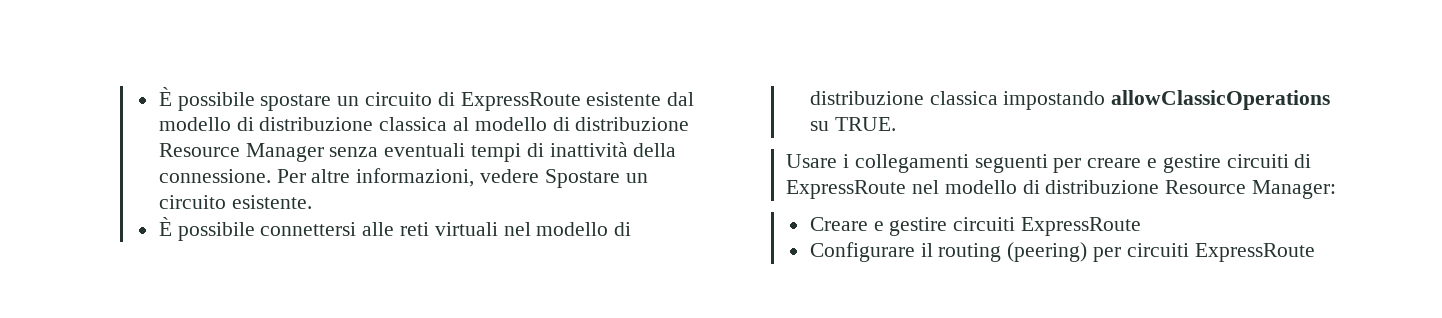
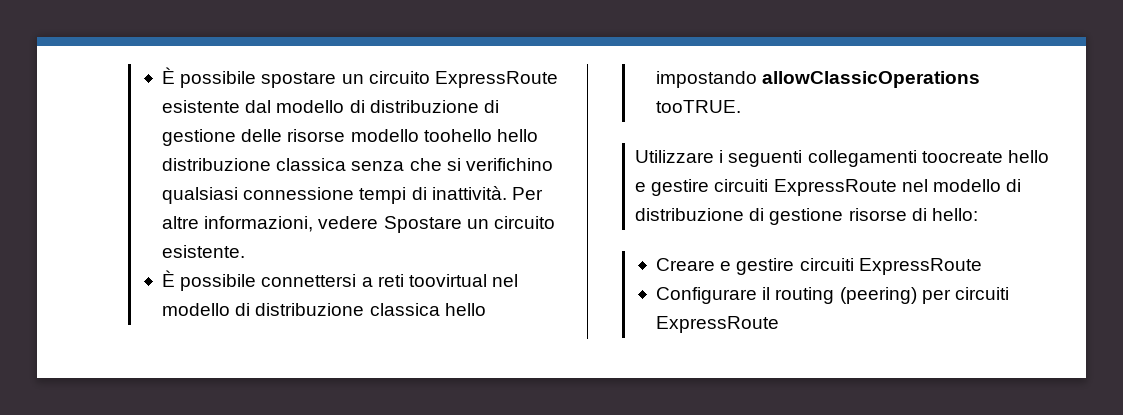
[437,92,455,106] di -> (430, 77) none
[379,117,690,131] [158,142,677,162] [158,169,271,183] classica al modello di distribuzione Resource Manager senza eventuali tempi di inattività della connessione. -> [483,100,499,113] [162,129,538,146] [162,158,553,171] [162,186,507,204] di gestione delle risorse modello toohello hello distribuzione classica senza che si verifichino qualsiasi connessione tempi di inattività.
[362,222,498,236] alle reti virtuali -> [361,274,487,287] a reti toovirtual
(998, 98) none -> [444,303,486,316] hello
[809,117,896,131] [786,154,1312,173] su TRUE. // Usare i collegamenti seguenti per creare e gestire circuiti di -> [656,100,742,113] [635,150,1049,167] [635,179,769,196] tooTRUE. // Utilizzare i seguenti collegamenti toocreate hello e gestire circuiti
[1165,180,1336,199] Resource Manager: -> [749,208,978,225] di gestione risorse di hello:

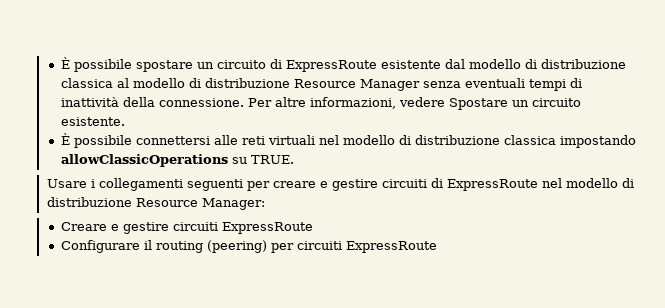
(430, 77) none -> [269,59,282,69] di
[483,100,499,113] [162,129,538,146] [162,158,553,171] [162,186,507,204] di gestione delle risorse modello toohello hello distribuzione classica senza che si verifichino qualsiasi connessione tempi di inattività. -> [60,78,582,91] [60,97,244,107] classica al modello di distribuzione Resource Manager senza eventuali tempi di inattività della connessione.
[361,274,487,287] a reti toovirtual -> [213,135,315,145] alle reti virtuali
[444,303,486,316] hello -> (556, 140) none
[656,100,742,113] [635,150,1049,167] [635,179,769,196] tooTRUE. // Utilizzare i seguenti collegamenti toocreate hello e gestire circuiti -> [231,155,294,164] [46,178,443,191] su TRUE. // Usare i collegamenti seguenti per creare e gestire circuiti di
[749,208,978,225] di gestione risorse di hello: -> [135,198,265,210] Resource Manager:

